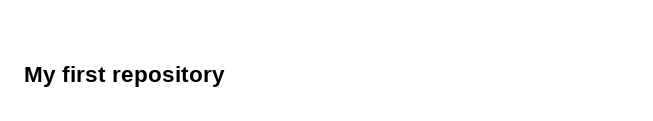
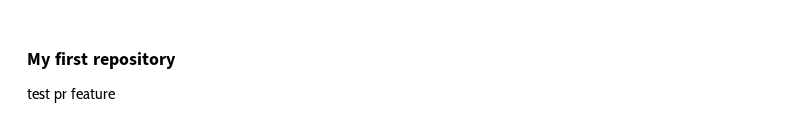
(226, 76) none -> [27,88,115,103] // test pr feature

